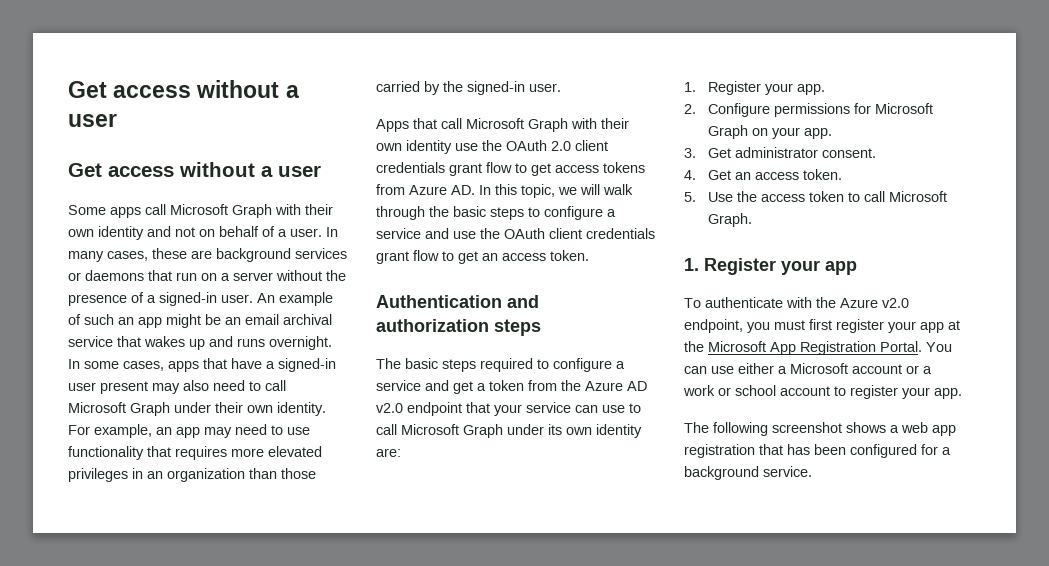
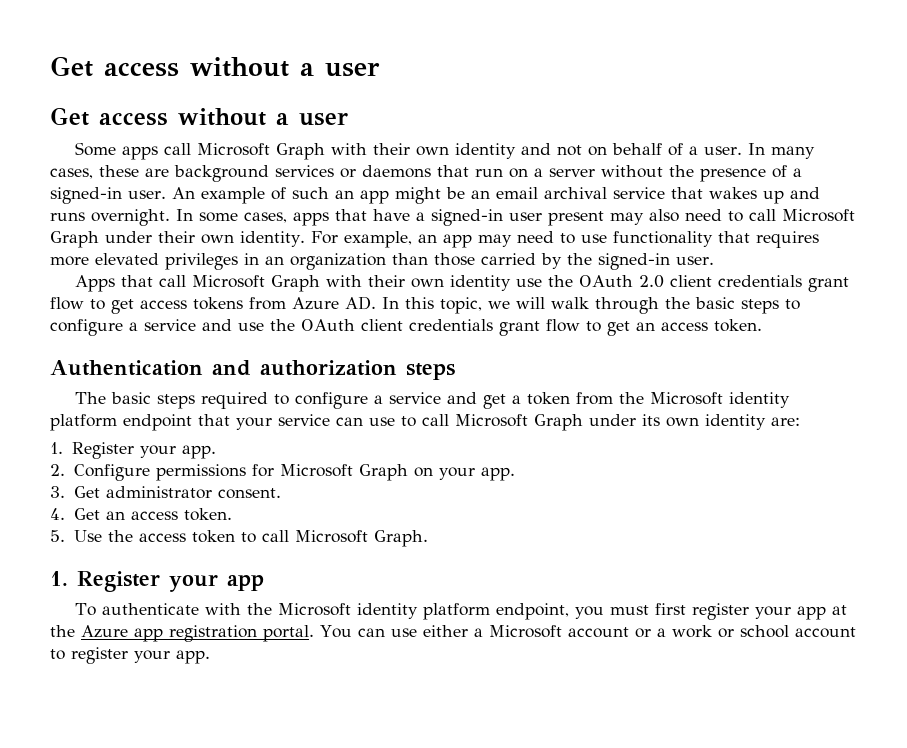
[585,381,647,391] [376,403,403,413] Azure AD v2.0 -> [650,392,791,408] [50,414,117,431] Microsoft identity platform
[840,298,909,308] Azure v2.0 -> [278,603,491,620] Microsoft identity platform
[708,341,922,355] Microsoft App Registration Portal. -> [81,625,314,642] Azure app registration portal.
[684,422,956,436] [684,444,951,458] [684,466,812,480] // The following screenshot shows a web app registration that has been configured for a background service. -> (210, 657) none

